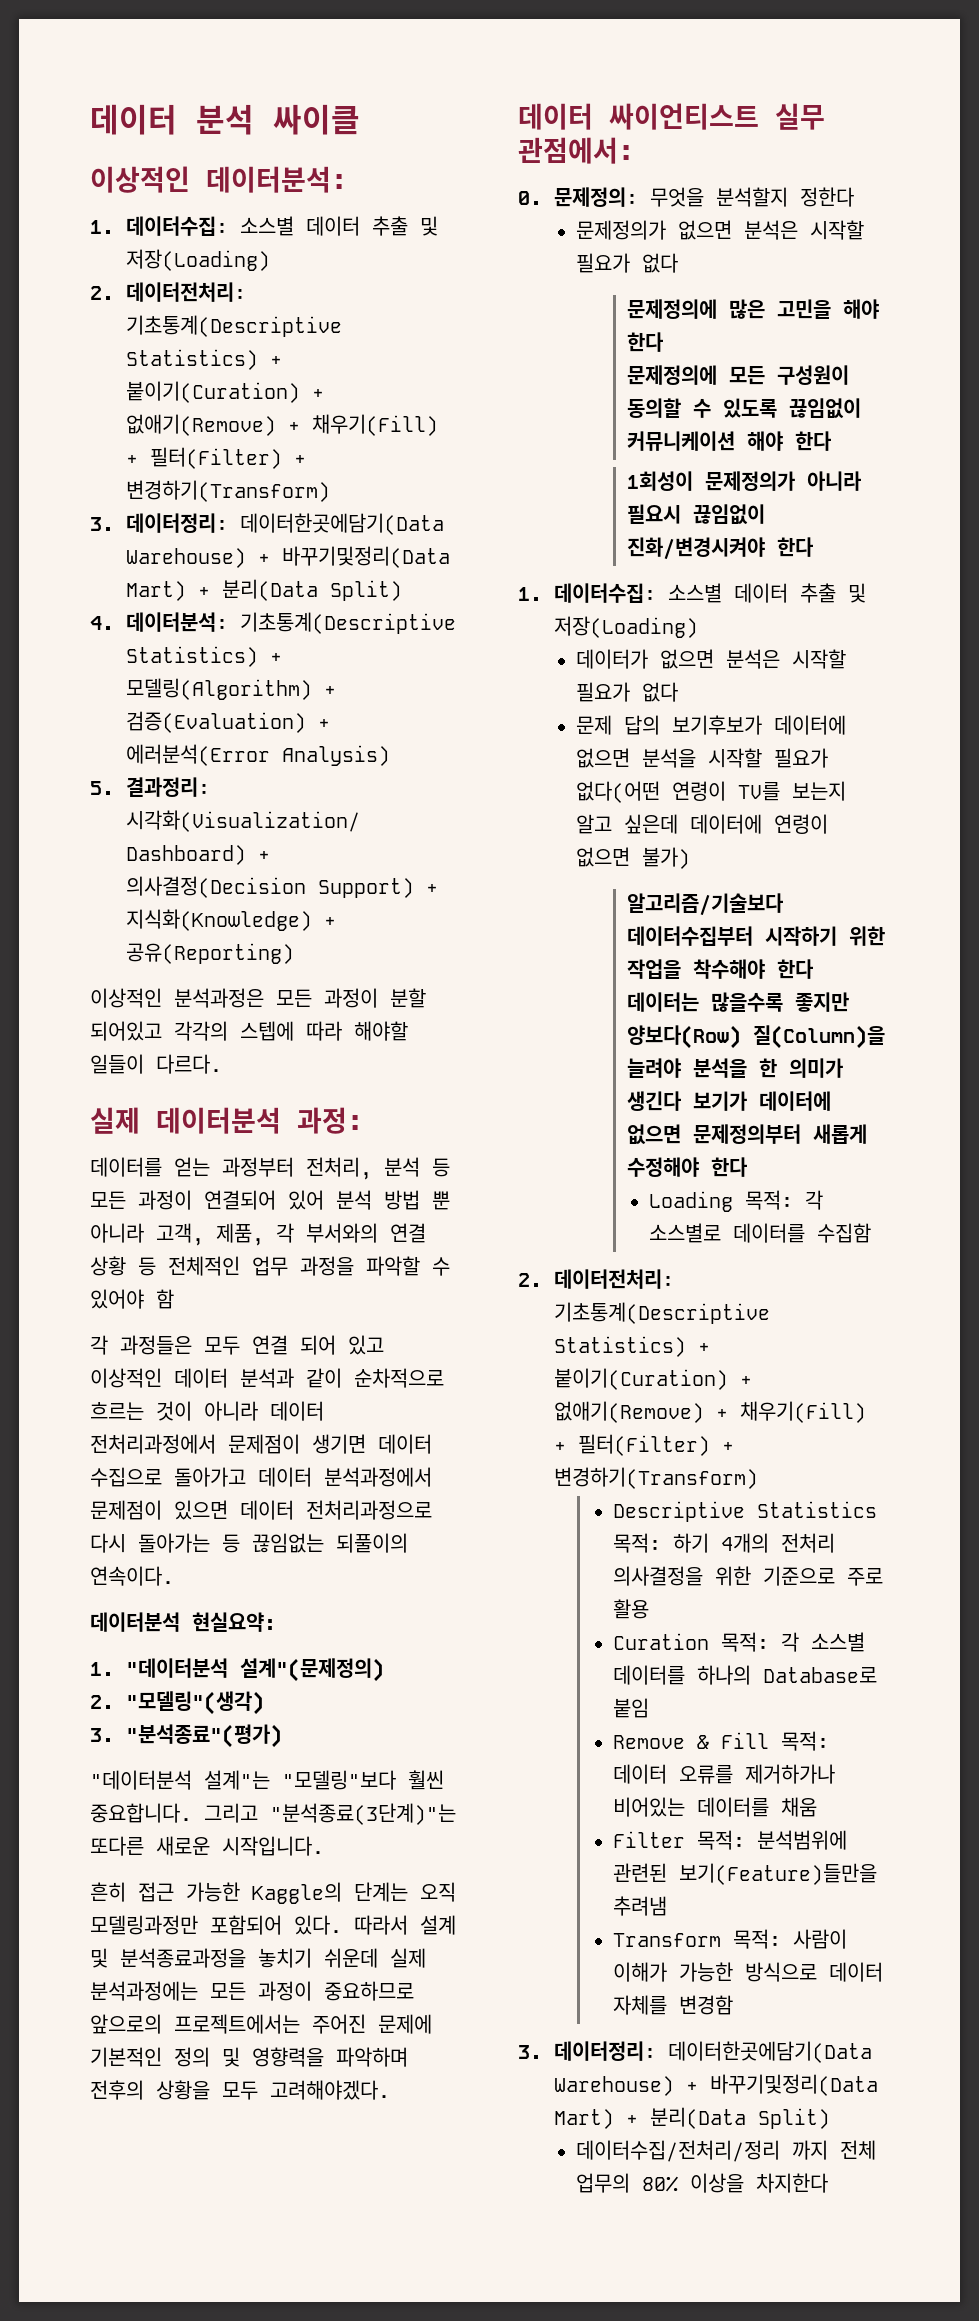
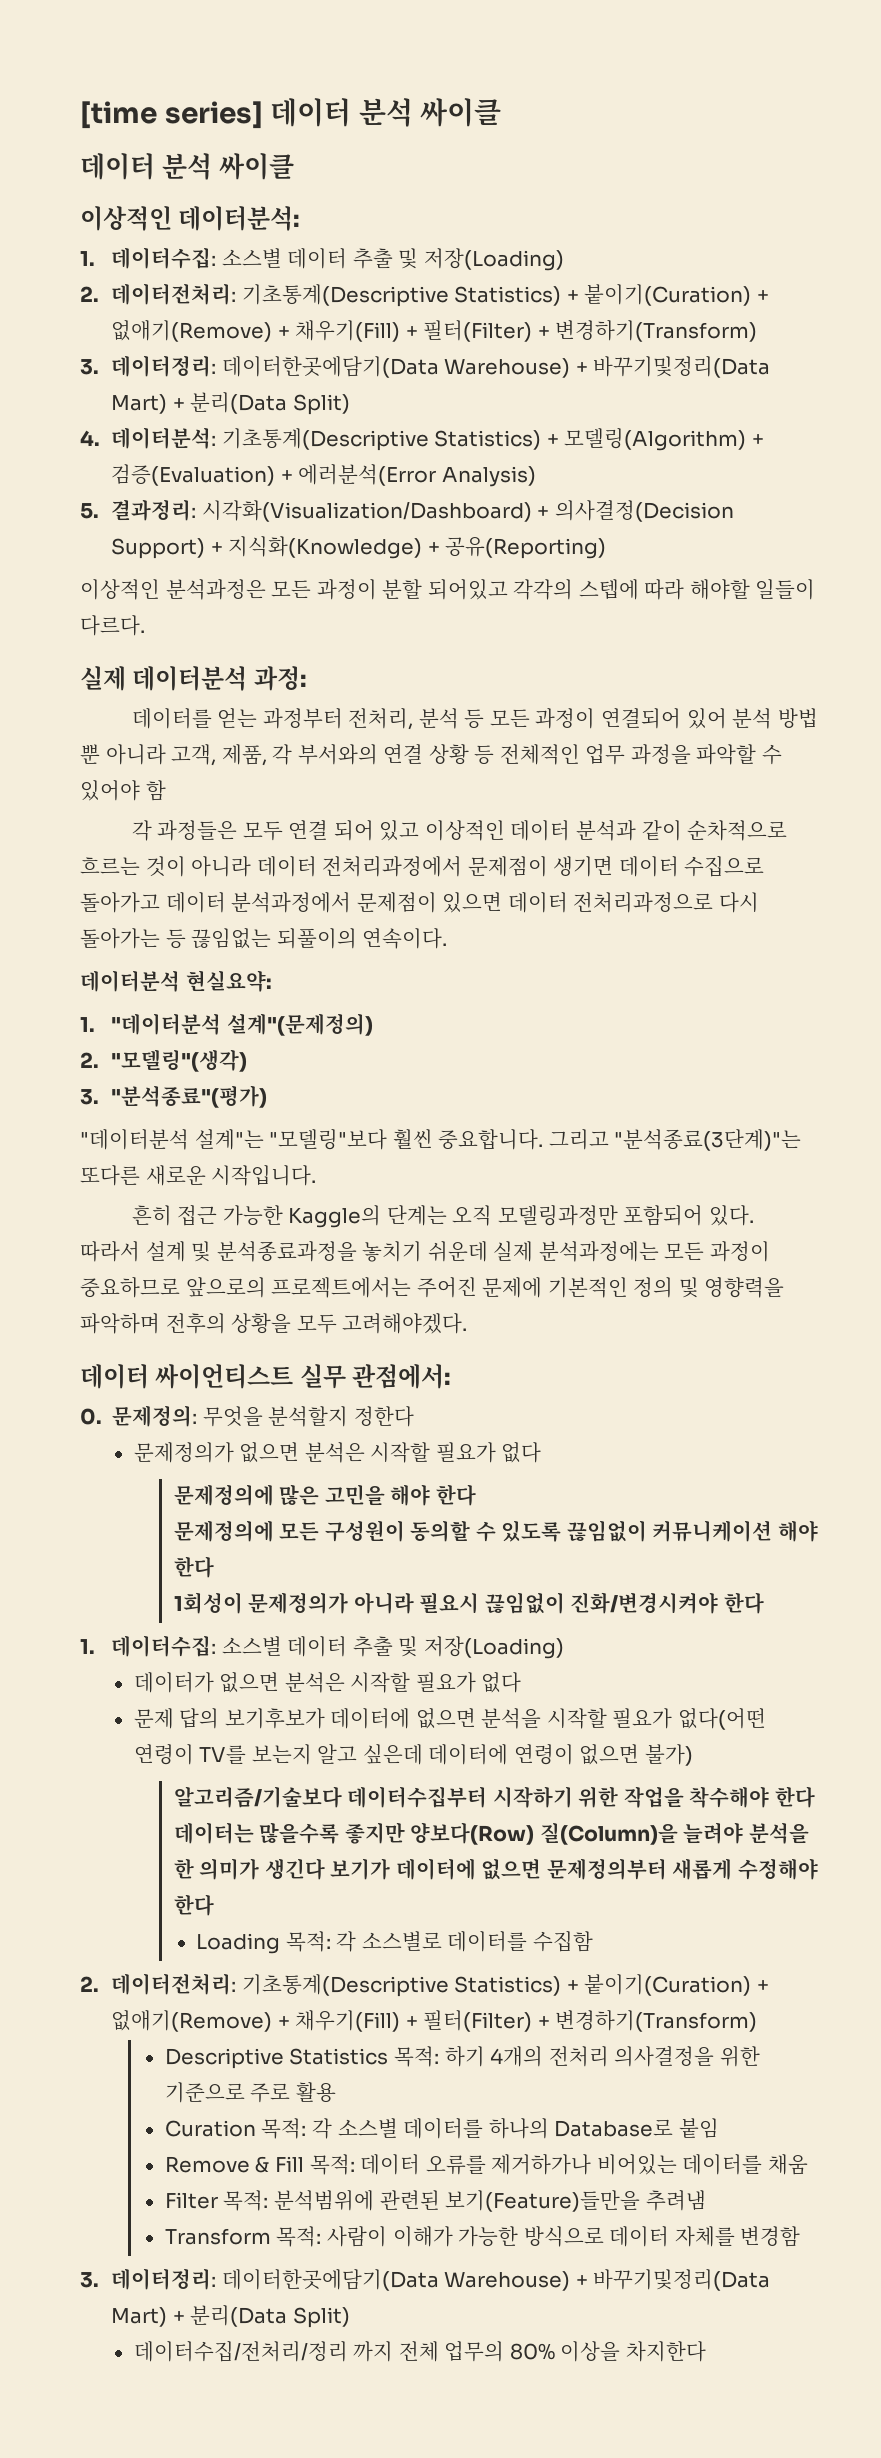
(90, 119) none -> [80,98,502,129] [time series] 데이터 분석 싸이클 //

